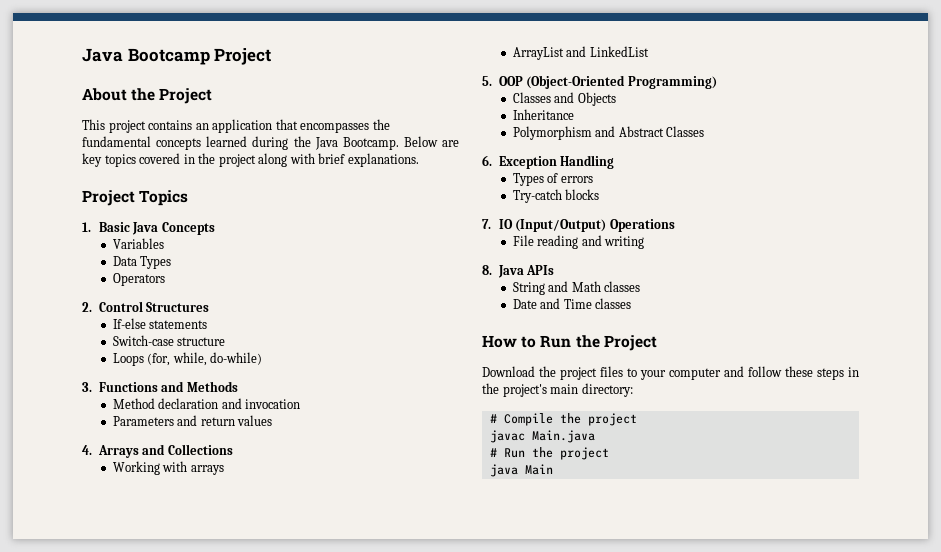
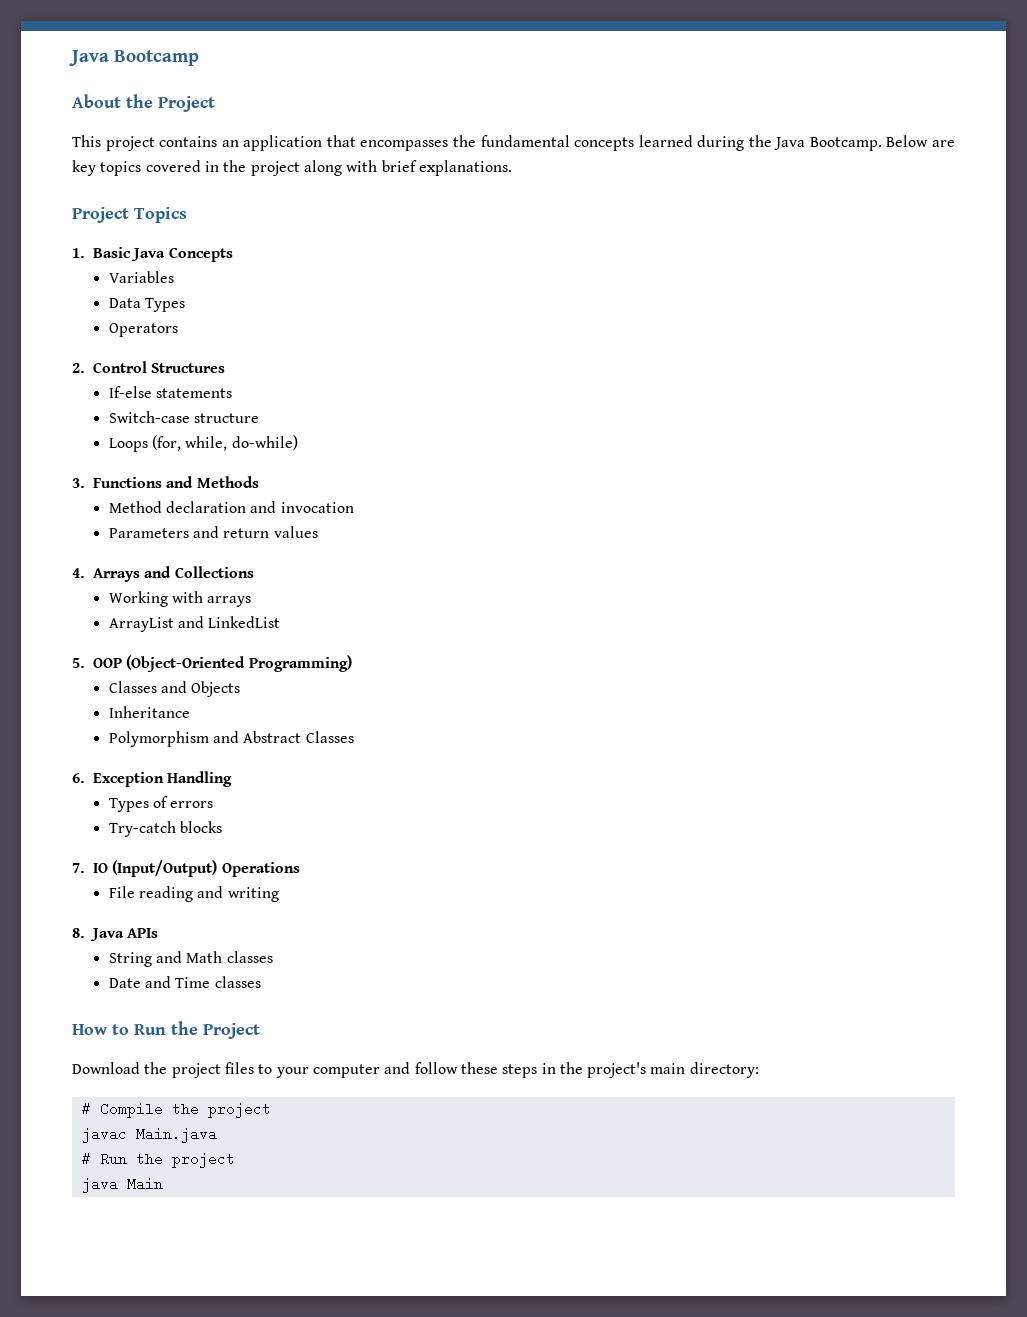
[214,48,272,65] Project -> (199, 58) none

